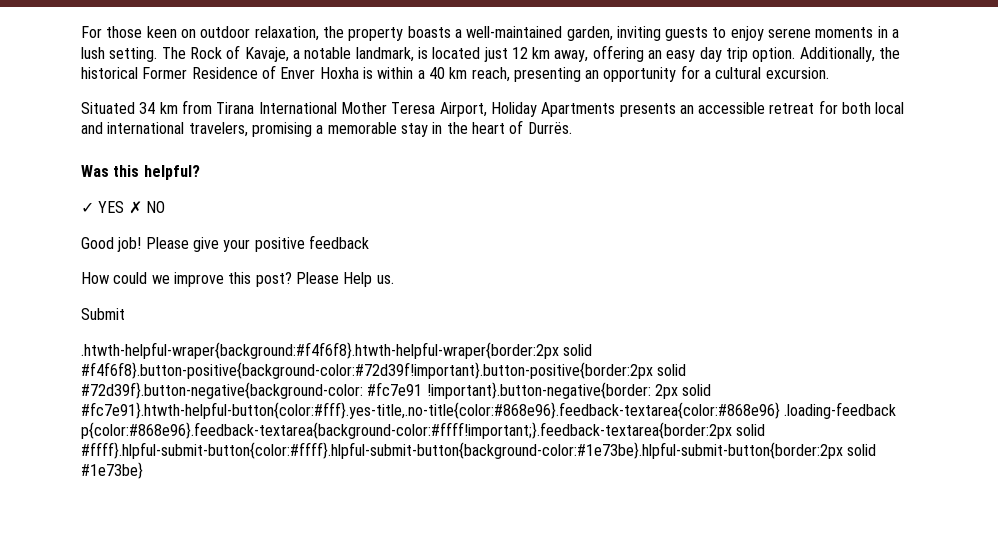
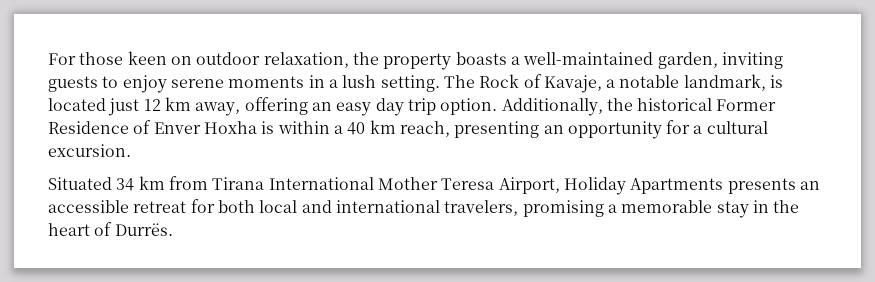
[81,165,200,180] [81,201,165,214] [81,235,369,252] [81,272,394,287] [81,308,125,320] [81,342,593,359] [81,362,687,379] [81,382,712,399] [81,402,897,419] [81,422,766,439] [81,442,877,459] [81,462,143,479] // Was this helpful? // ✓ YES ✗ NO // Good job! Please give your positive feedback // How could we improve this post? Please Help us. // Submit // .htwth-helpful-wraper{background:#f4f6f8}.htwth-helpful-wraper{border:2px solid #f4f6f8}.button-positive{background-color:#72d39f!important}.button-positive{border:2px solid #72d39f}.button-negative{background-color: #fc7e91 !important}.button-negative{border: 2px solid #fc7e91}.htwth-helpful-button{color:#fff}.yes-title,.no-title{color:#868e96}.feedback-textarea{color:#868e96} .loading-feedback p{color:#868e96}.feedback-textarea{background-color:#ffff!important;}.feedback-textarea{border:2px solid #ffff}.hlpful-submit-button{color:#ffff}.hlpful-submit-button{background-color:#1e73be}.hlpful-submit-button{border:2px solid #1e73be} -> (173, 229) none

